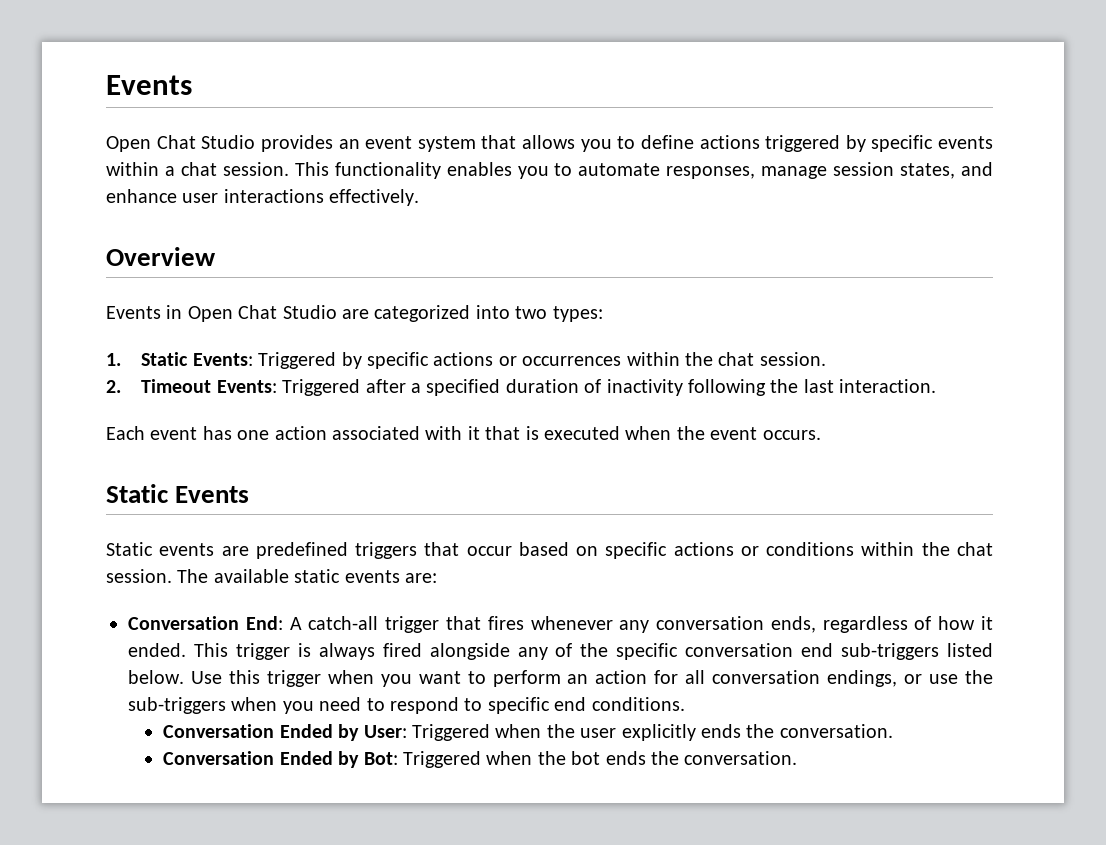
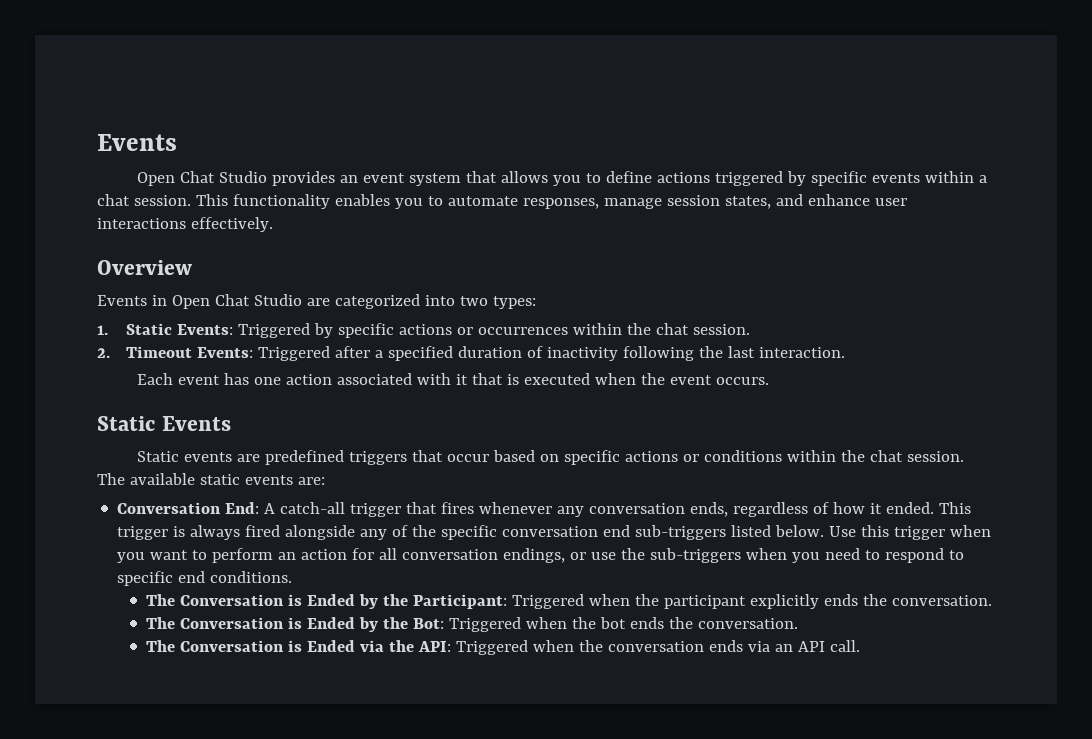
[163,724,617,741] Conversation Ended by User: Triggered when the user -> [146,594,747,609] The Conversation is Ended by the Participant: Triggered when the participant
[163,751,360,768] Conversation Ended by -> [146,617,409,632] The Conversation is Ended by the
(798, 758) none -> [146,640,861,655] // The Conversation is Ended via the API: Triggered when the conversation ends via an API call.

